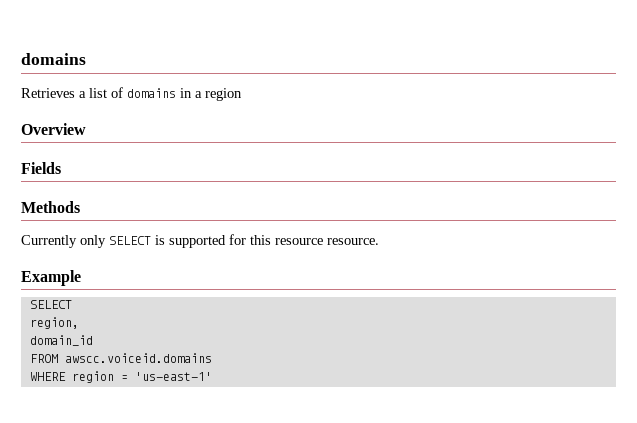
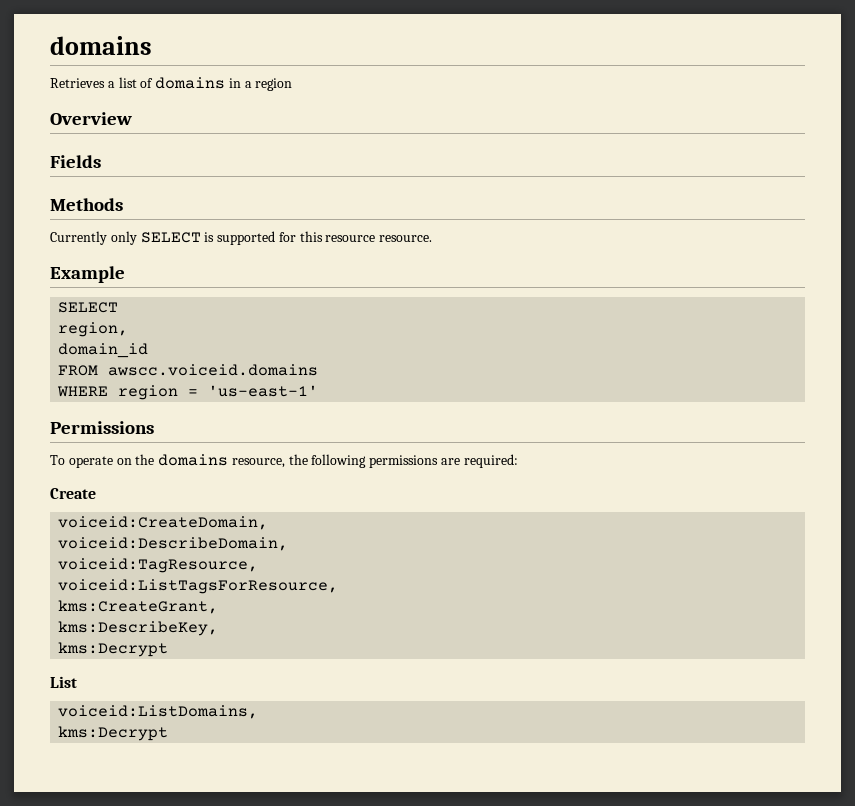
(212, 376) none -> [50,421,154,434] [50,454,518,468] [50,488,96,499] [58,516,269,530] [58,537,289,551] [58,558,259,573] [58,579,339,594] [58,600,219,614] [58,621,219,636] [58,642,169,657] [50,676,77,688] [58,705,259,719] [58,726,169,741] // Permissions // To operate on the domains resource, the following permissions are required: // Create // voiceid:CreateDomain, // voiceid:DescribeDomain, // voiceid:TagResource, // voiceid:ListTagsForResource, // kms:CreateGrant, // kms:DescribeKey, // kms:Decrypt // List // voiceid:ListDomains, // kms:Decrypt

